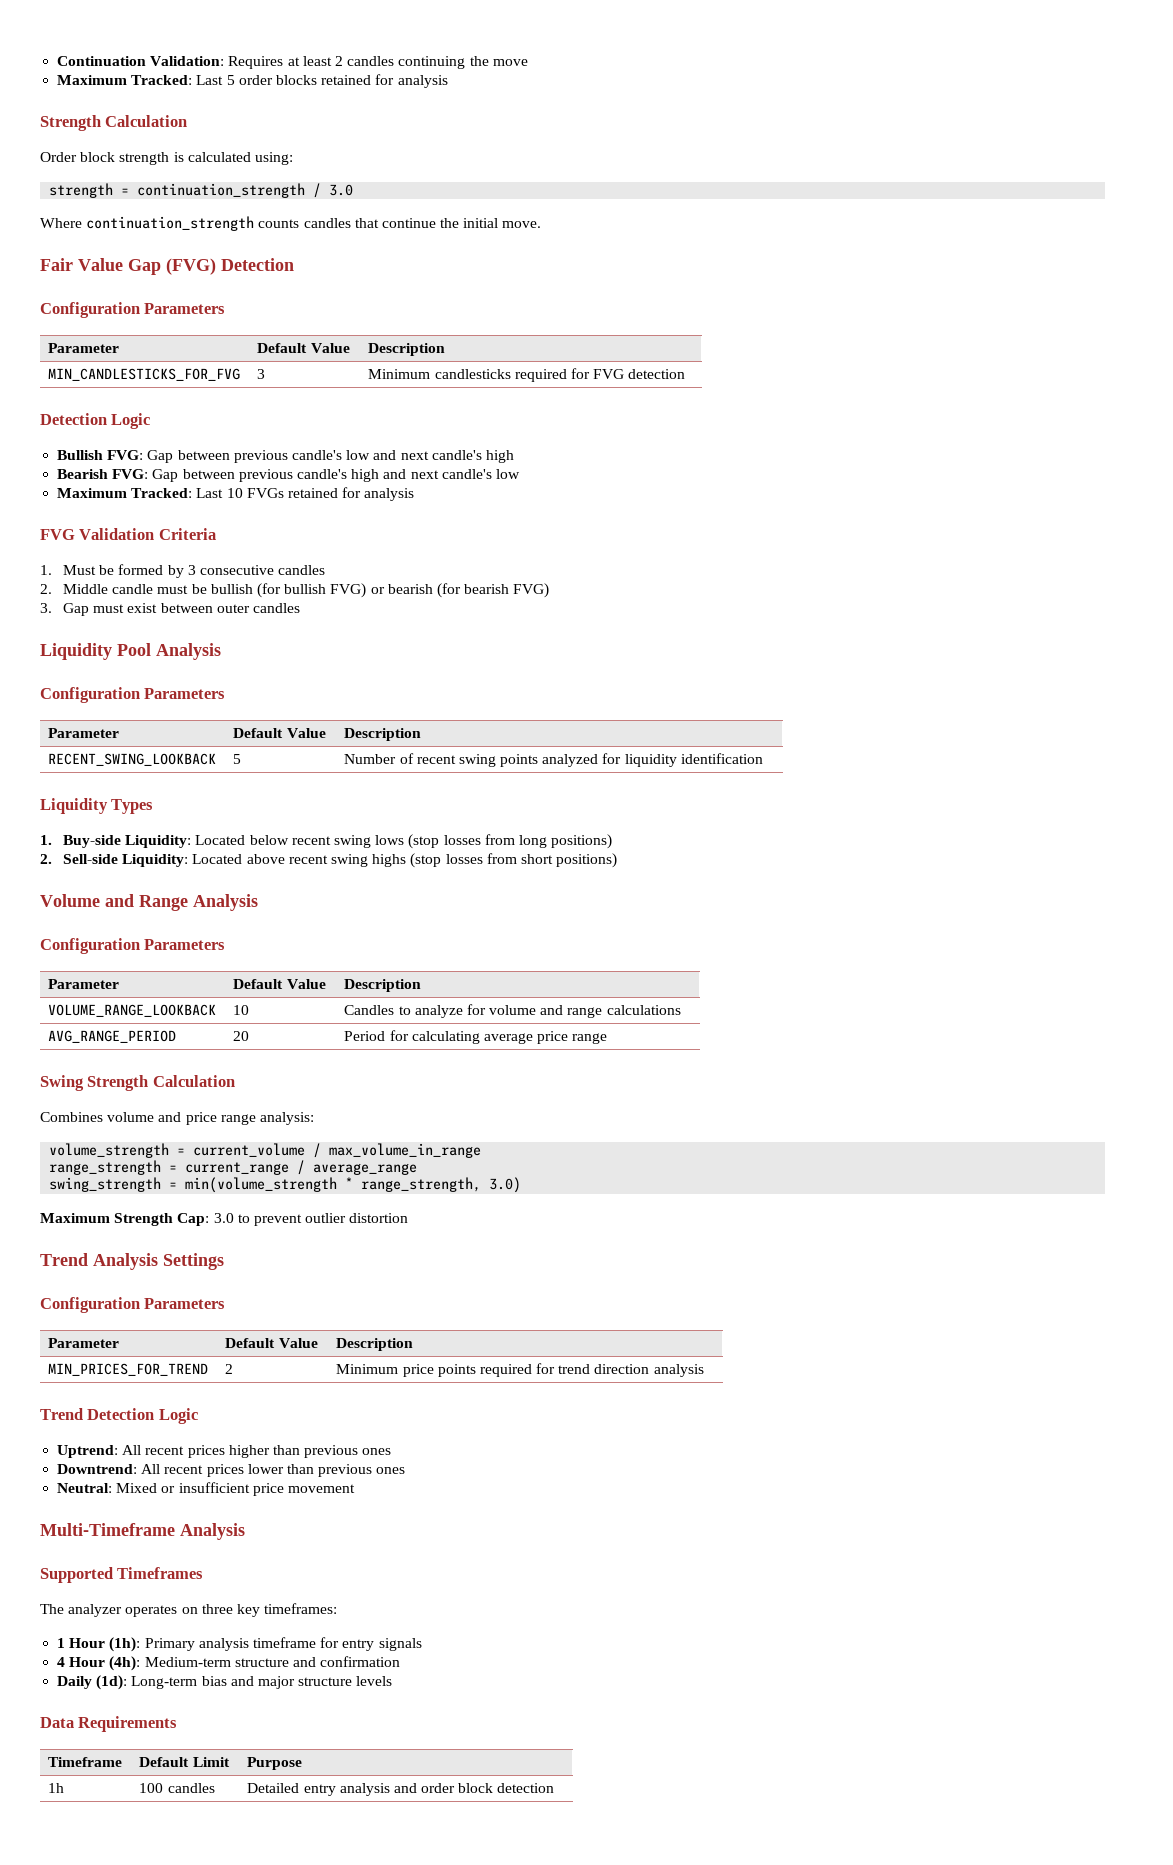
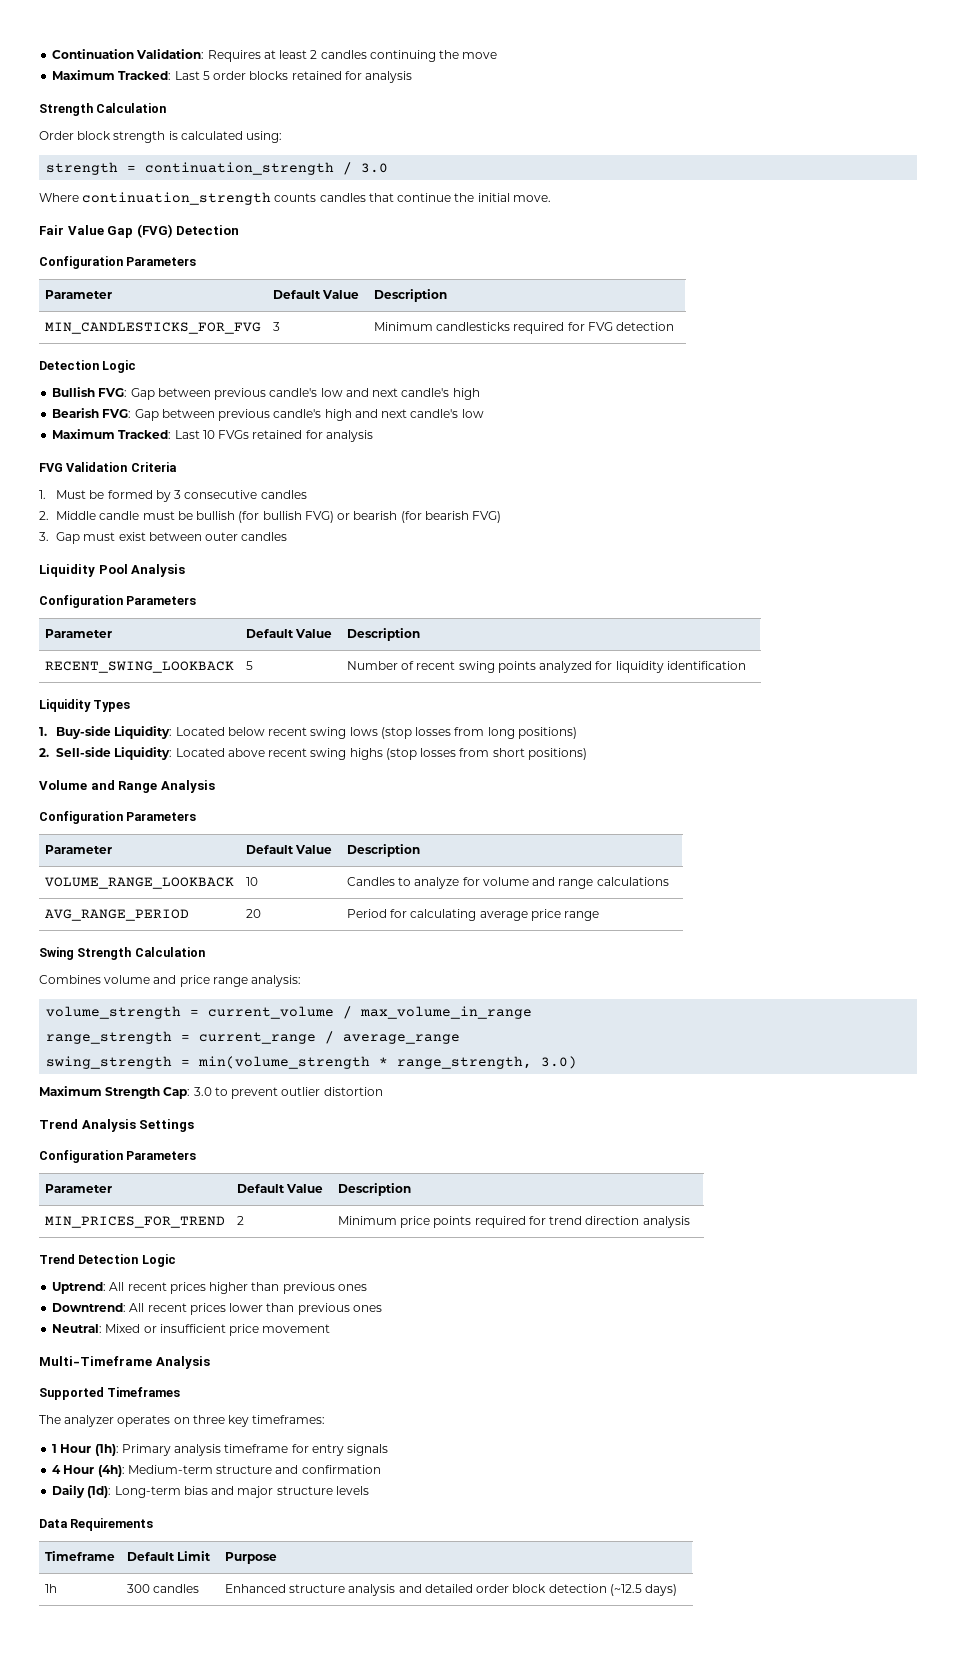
[139,1783,164,1793] 100 -> [126,1584,150,1593] 300
[247,1783,336,1796] Detailed entry -> [224,1584,346,1593] Enhanced structure
(417, 1788) none -> [424,1584,473,1593] detailed
(555, 1788) none -> [609,1584,678,1596] (~12.5 days)

